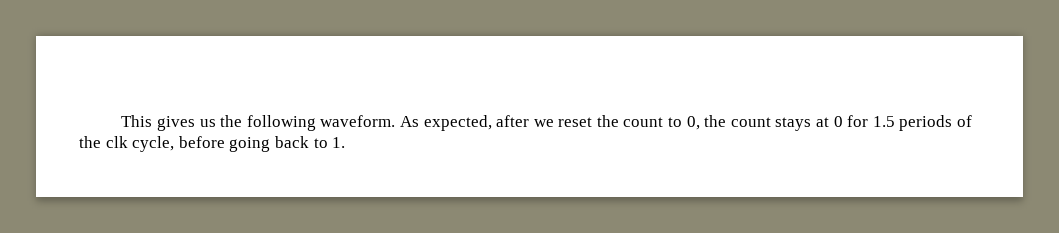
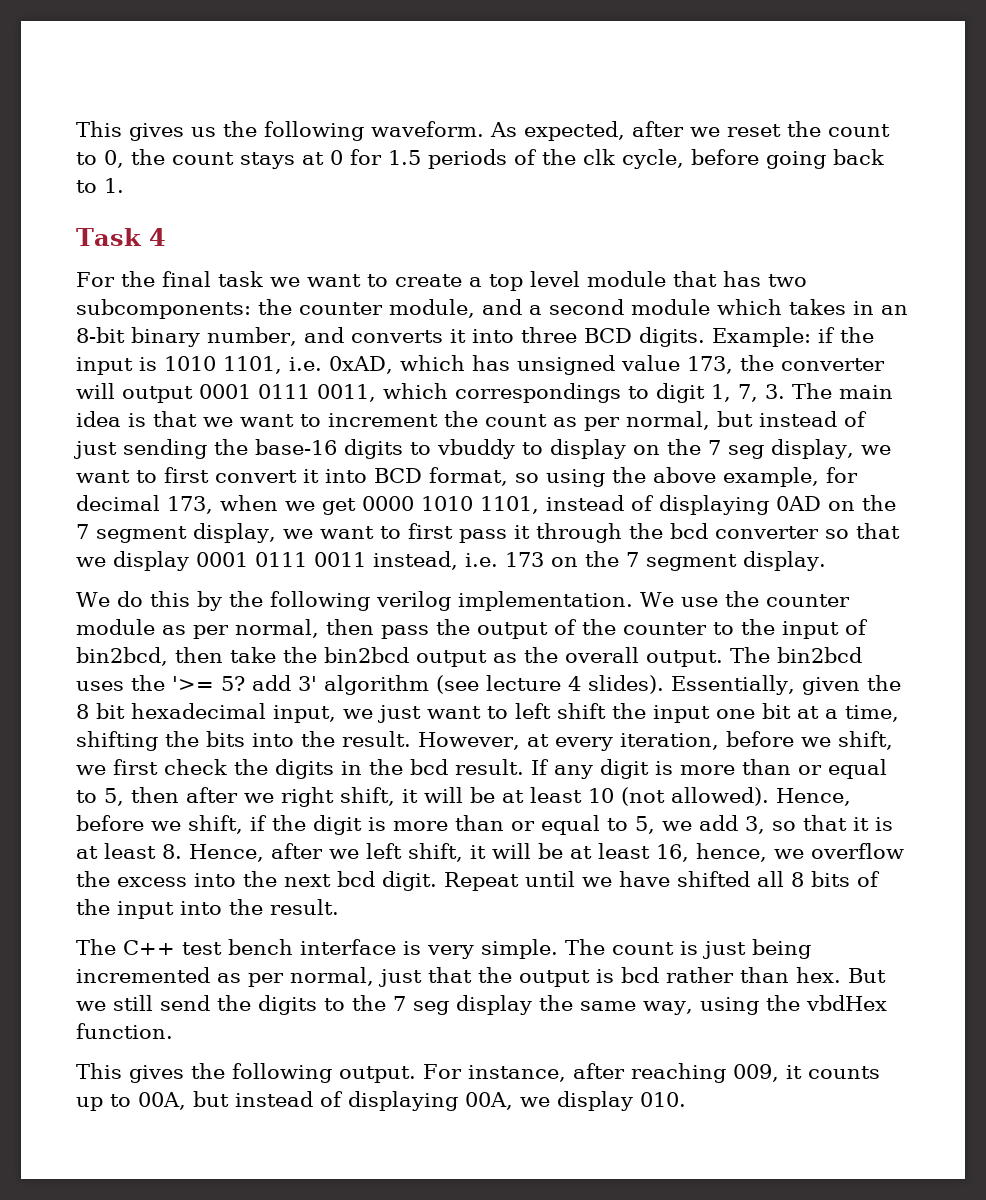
(346, 142) none -> [76,228,166,246] [76,271,807,291] [76,299,908,319] [76,327,874,347] [76,355,885,375] [76,383,893,403] [76,411,867,431] [73,439,891,459] [76,467,858,487] [76,495,896,515] [76,523,900,543] [76,551,826,571] [76,591,850,611] [76,619,868,639] [76,647,862,667] [76,675,901,695] [76,703,899,723] [76,731,893,751] [76,759,887,779] [76,787,851,807] [76,815,893,835] [76,843,904,862] [76,871,880,891] [76,899,339,919] [76,939,811,959] [76,967,886,987] [76,995,887,1015] [76,1023,173,1039] [76,1063,880,1083] [76,1091,686,1111] // Task 4 // For the final task we want to create a top level module that has two subcomponents: the counter module, and a second module which takes in an 8-bit binary number, and converts it into three BCD digits. Example: if the input is 1010 1101, i.e. 0xAD, which has unsigned value 173, the converter will output 0001 0111 0011, which correspondings to digit 1, 7, 3. The main idea is that we want to increment the count as per normal, but instead of just sending the base-16 digits to vbuddy to display on the 7 seg display, we want to first convert it into BCD format, so using the above example, for decimal 173, when we get 0000 1010 1101, instead of displaying 0AD on the 7 segment display, we want to first pass it through the bcd converter so that we display 0001 0111 0011 instead, i.e. 173 on the 7 segment display. // We do this by the following verilog implementation. We use the counter module as per normal, then pass the output of the counter to the input of bin2bcd, then take the bin2bcd output as the overall output. The bin2bcd uses the '>= 5? add 3' algorithm (see lecture 4 slides). Essentially, given the 8 bit hexadecimal input, we just want to left shift the input one bit at a time, shifting the bits into the result. However, at every iteration, before we shift, we first check the digits in the bcd result. If any digit is more than or equal to 5, then after we right shift, it will be at least 10 (not allowed). Hence, before we shift, if the digit is more than or equal to 5, we add 3, so that it is at least 8. Hence, after we left shift, it will be at least 16, hence, we overflow the excess into the next bcd digit. Repeat until we have shifted all 8 bits of the input into the result. // The C++ test bench interface is very simple. The count is just being incremented as per normal, just that the output is bcd rather than hex. But we still send the digits to the 7 seg display the same way, using the vbdHex function. // This gives the following output. For instance, after reaching 009, it counts up to 00A, but instead of displaying 00A, we display 010.

